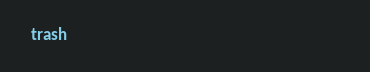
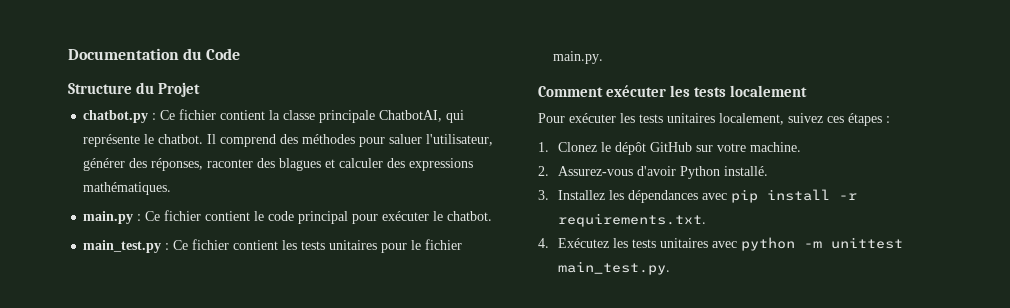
[31,27,67,40] trash -> [68,48,241,60] [68,82,200,97] [83,109,465,123] [83,134,494,147] [83,158,474,171] [83,182,172,195] [83,210,493,224] [83,239,463,253] [553,51,604,64] [538,85,807,97] [538,113,890,126] [538,142,802,155] [538,166,769,179] [538,189,858,203] [558,213,707,227] [538,237,904,251] [558,261,671,275] Documentation du Code // Structure du Projet // chatbot.py : Ce fichier contient la classe principale ChatbotAI, qui représente le chatbot. Il comprend des méthodes pour saluer l'utilisateur, générer des réponses, raconter des blagues et calculer des expressions mathématiques. // main.py : Ce fichier contient le code principal pour exécuter le chatbot. // main_test.py : Ce fichier contient les tests unitaires pour le fichier main.py. // Comment exécuter les tests localement // Pour exécuter les tests unitaires localement, suivez ces étapes : // 1. Clonez le dépôt GitHub sur votre machine. // 2. Assurez-vous d'avoir Python installé. // 3. Installez les dépendances avec pip install -r requirements.txt. // 4. Exécutez les tests unitaires avec python -m unittest main_test.py.

